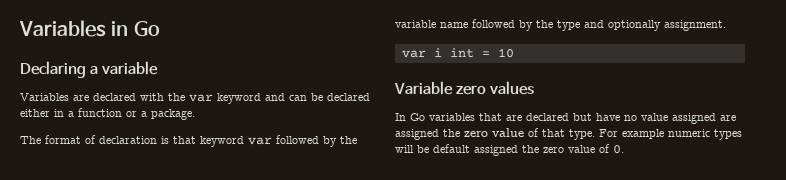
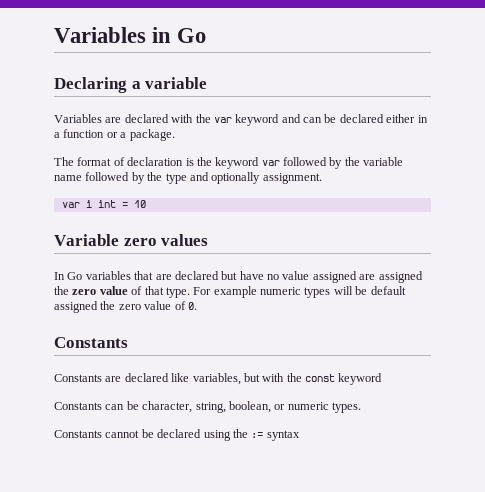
[173,136,196,144] that -> [196,157,212,166] the
(624, 149) none -> [54,337,128,348] [54,373,383,385] [54,401,361,413] [54,429,300,441] // Constants // Constants are declared like variables, but with the const keyword // Constants can be character, string, boolean, or numeric types. // Constants cannot be declared using the := syntax

